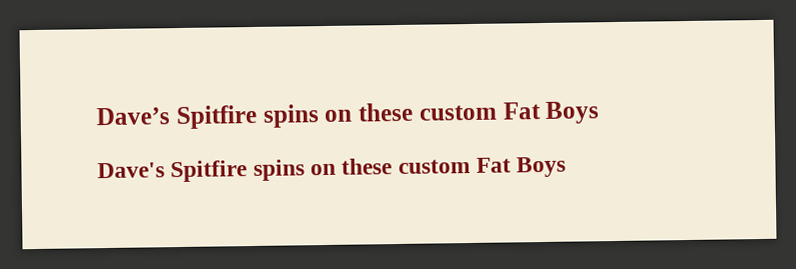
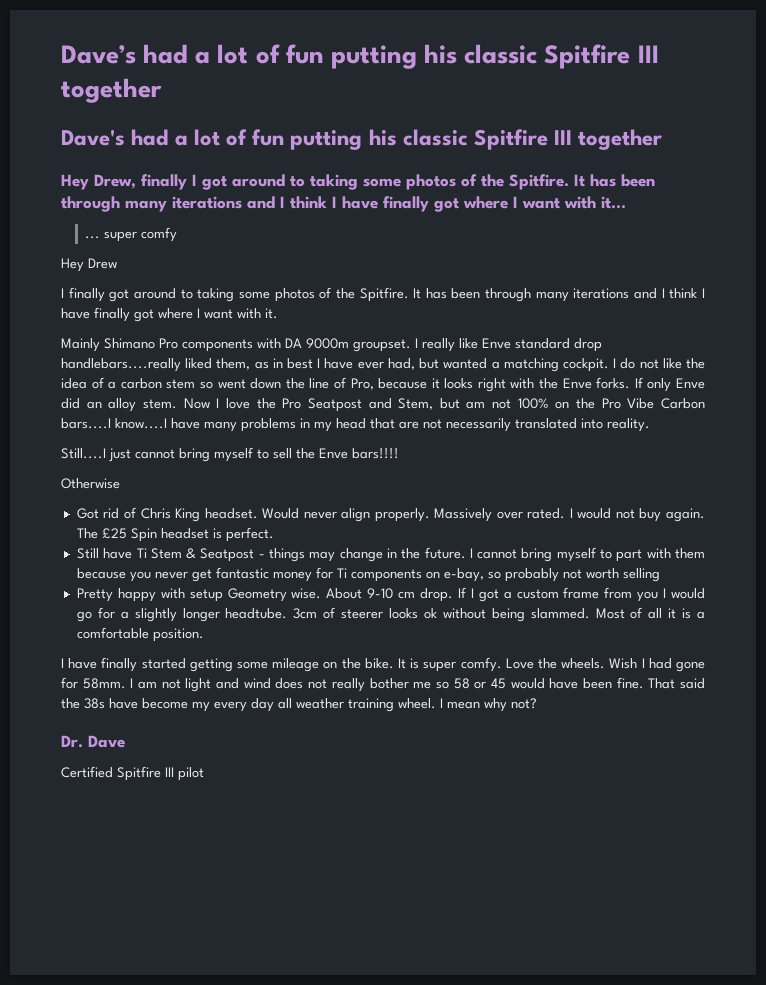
[96,101,600,130] [97,156,567,183] Dave’s Spitfire spins on these custom Fat Boys // Dave's Spitfire spins on these custom Fat Boys -> [61,44,659,69] [61,78,162,103] [61,129,662,150] [61,174,655,190] [61,196,626,212] [85,227,178,242] [61,258,117,272] [61,287,705,302] [61,307,278,322] [61,338,602,352] [61,358,706,372] [61,377,705,392] [61,398,705,412] [61,418,650,432] [61,447,399,462] [61,478,120,489] [76,507,705,522] [76,527,274,542] [76,547,706,562] [76,567,660,582] [76,587,706,602] [76,607,706,622] [76,627,204,642] [61,657,705,672] [61,677,705,692] [61,698,537,712] [61,735,125,748] [61,766,204,781] Dave’s had a lot of fun putting his classic Spitfire III together // Dave's had a lot of fun putting his classic Spitfire III together // Hey Drew, finally I got around to taking some photos of the Spitfire. It has been through many iterations and I think I have finally got where I want with it... // ... super comfy // Hey Drew // I finally got around to taking some photos of the Spitfire. It has been through many iterations and I think I have finally got where I want with it. // Mainly Shimano Pro components with DA 9000m groupset. I really like Enve standard drop handlebars....really liked them, as in best I have ever had, but wanted a matching cockpit. I do not like the idea of a carbon stem so went down the line of Pro, because it looks right with the Enve forks. If only Enve did an alloy stem. Now I love the Pro Seatpost and Stem, but am not 100% on the Pro Vibe Carbon bars....I know....I have many problems in my head that are not necessarily translated into reality. // Still....I just cannot bring myself to sell the Enve bars!!!! // Otherwise // Got rid of Chris King headset. Would never align properly. Massively over rated. I would not buy again. The £25 Spin headset is perfect. // Still have Ti Stem & Seatpost - things may change in the future. I cannot bring myself to part with them because you never get fantastic money for Ti components on e-bay, so probably not worth selling // Pretty happy with setup Geometry wise. About 9-10 cm drop. If I got a custom frame from you I would go for a slightly longer headtube. 3cm of steerer looks ok without being slammed. Most of all it is a comfortable position. // I have finally started getting some mileage on the bike. It is super comfy. Love the wheels. Wish I had gone for 58mm. I am not light and wind does not really bother me so 58 or 45 would have been fine. That said the 38s have become my every day all weather training wheel. I mean why not? // Dr. Dave // Certified Spitfire III pilot

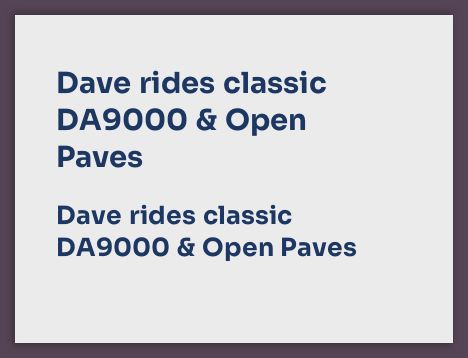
[61,44,659,69] [61,78,162,103] [61,129,662,150] [61,174,655,190] [61,196,626,212] [85,227,178,242] [61,258,117,272] [61,287,705,302] [61,307,278,322] [61,338,602,352] [61,358,706,372] [61,377,705,392] [61,398,705,412] [61,418,650,432] [61,447,399,462] [61,478,120,489] [76,507,705,522] [76,527,274,542] [76,547,706,562] [76,567,660,582] [76,587,706,602] [76,607,706,622] [76,627,204,642] [61,657,705,672] [61,677,705,692] [61,698,537,712] [61,735,125,748] [61,766,204,781] Dave’s had a lot of fun putting his classic Spitfire III together // Dave's had a lot of fun putting his classic Spitfire III together // Hey Drew, finally I got around to taking some photos of the Spitfire. It has been through many iterations and I think I have finally got where I want with it... // ... super comfy // Hey Drew // I finally got around to taking some photos of the Spitfire. It has been through many iterations and I think I have finally got where I want with it. // Mainly Shimano Pro components with DA 9000m groupset. I really like Enve standard drop handlebars....really liked them, as in best I have ever had, but wanted a matching cockpit. I do not like the idea of a carbon stem so went down the line of Pro, because it looks right with the Enve forks. If only Enve did an alloy stem. Now I love the Pro Seatpost and Stem, but am not 100% on the Pro Vibe Carbon bars....I know....I have many problems in my head that are not necessarily translated into reality. // Still....I just cannot bring myself to sell the Enve bars!!!! // Otherwise // Got rid of Chris King headset. Would never align properly. Massively over rated. I would not buy again. The £25 Spin headset is perfect. // Still have Ti Stem & Seatpost - things may change in the future. I cannot bring myself to part with them because you never get fantastic money for Ti components on e-bay, so probably not worth selling // Pretty happy with setup Geometry wise. About 9-10 cm drop. If I got a custom frame from you I would go for a slightly longer headtube. 3cm of steerer looks ok without being slammed. Most of all it is a comfortable position. // I have finally started getting some mileage on the bike. It is super comfy. Love the wheels. Wish I had gone for 58mm. I am not light and wind does not really bother me so 58 or 45 would have been fine. That said the 38s have become my every day all weather training wheel. I mean why not? // Dr. Dave // Certified Spitfire III pilot -> [56,70,327,94] [56,108,307,136] [56,145,143,168] [56,204,292,225] [56,237,358,261] Dave rides classic DA9000 & Open Paves // Dave rides classic DA9000 & Open Paves

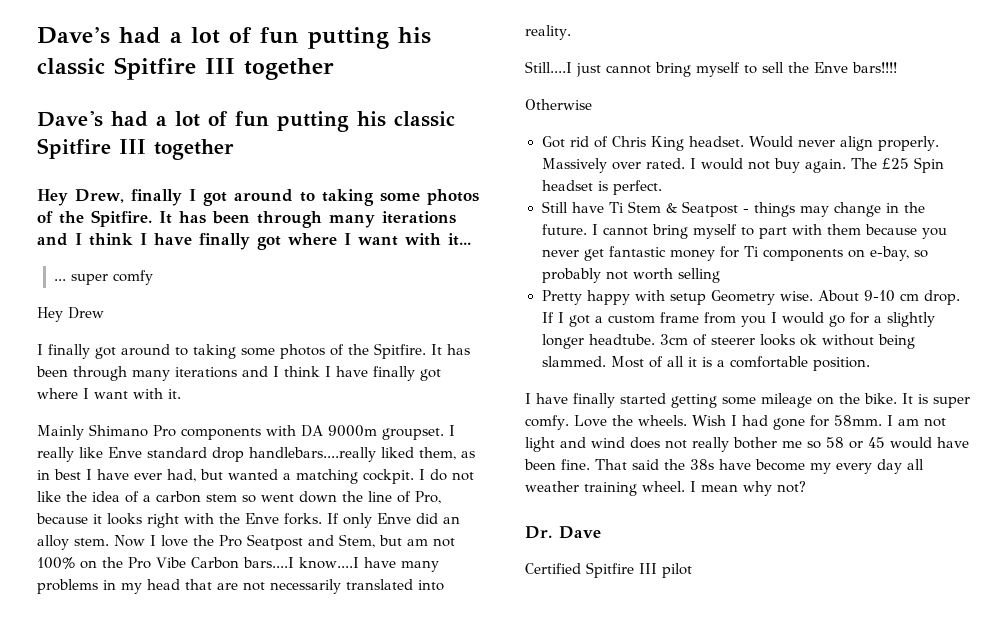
[56,70,327,94] [56,108,307,136] [56,145,143,168] [56,204,292,225] [56,237,358,261] Dave rides classic DA9000 & Open Paves // Dave rides classic DA9000 & Open Paves -> [37,27,431,49] [37,57,334,80] [37,111,455,132] [37,138,234,160] [37,189,479,206] [37,210,456,228] [37,233,471,250] [53,270,153,285] [37,307,104,322] [37,343,470,359] [36,366,441,381] [37,388,181,399] [37,424,455,440] [37,447,475,462] [37,469,474,484] [37,491,441,504] [36,513,460,528] [37,534,455,550] [37,557,439,572] [37,579,444,594] [525,25,571,40] [525,61,897,77] [525,99,592,110] [541,136,940,151] [541,157,944,173] [541,180,662,195] [541,201,925,217] [541,224,947,239] [541,246,929,261] [541,268,720,283] [541,290,960,305] [541,312,935,327] [541,334,915,349] [541,356,870,371] [525,393,970,408] [525,415,946,430] [525,437,969,452] [524,459,924,474] [525,481,806,496] [525,526,601,539] [525,562,692,578] Dave’s had a lot of fun putting his classic Spitfire III together // Dave's had a lot of fun putting his classic Spitfire III together // Hey Drew, finally I got around to taking some photos of the Spitfire. It has been through many iterations and I think I have finally got where I want with it... // ... super comfy // Hey Drew // I finally got around to taking some photos of the Spitfire. It has been through many iterations and I think I have finally got where I want with it. // Mainly Shimano Pro components with DA 9000m groupset. I really like Enve standard drop handlebars....really liked them, as in best I have ever had, but wanted a matching cockpit. I do not like the idea of a carbon stem so went down the line of Pro, because it looks right with the Enve forks. If only Enve did an alloy stem. Now I love the Pro Seatpost and Stem, but am not 100% on the Pro Vibe Carbon bars....I know....I have many problems in my head that are not necessarily translated into reality. // Still....I just cannot bring myself to sell the Enve bars!!!! // Otherwise // Got rid of Chris King headset. Would never align properly. Massively over rated. I would not buy again. The £25 Spin headset is perfect. // Still have Ti Stem & Seatpost - things may change in the future. I cannot bring myself to part with them because you never get fantastic money for Ti components on e-bay, so probably not worth selling // Pretty happy with setup Geometry wise. About 9-10 cm drop. If I got a custom frame from you I would go for a slightly longer headtube. 3cm of steerer looks ok without being slammed. Most of all it is a comfortable position. // I have finally started getting some mileage on the bike. It is super comfy. Love the wheels. Wish I had gone for 58mm. I am not light and wind does not really bother me so 58 or 45 would have been fine. That said the 38s have become my every day all weather training wheel. I mean why not? // Dr. Dave // Certified Spitfire III pilot

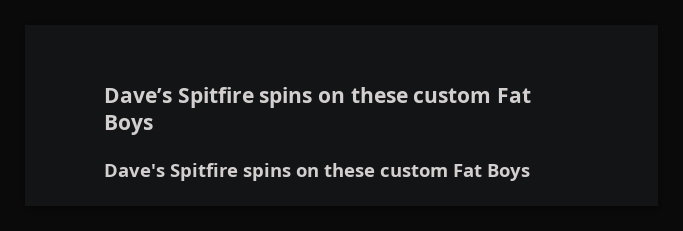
[37,27,431,49] [37,57,334,80] [37,111,455,132] [37,138,234,160] [37,189,479,206] [37,210,456,228] [37,233,471,250] [53,270,153,285] [37,307,104,322] [37,343,470,359] [36,366,441,381] [37,388,181,399] [37,424,455,440] [37,447,475,462] [37,469,474,484] [37,491,441,504] [36,513,460,528] [37,534,455,550] [37,557,439,572] [37,579,444,594] [525,25,571,40] [525,61,897,77] [525,99,592,110] [541,136,940,151] [541,157,944,173] [541,180,662,195] [541,201,925,217] [541,224,947,239] [541,246,929,261] [541,268,720,283] [541,290,960,305] [541,312,935,327] [541,334,915,349] [541,356,870,371] [525,393,970,408] [525,415,946,430] [525,437,969,452] [524,459,924,474] [525,481,806,496] [525,526,601,539] [525,562,692,578] Dave’s had a lot of fun putting his classic Spitfire III together // Dave's had a lot of fun putting his classic Spitfire III together // Hey Drew, finally I got around to taking some photos of the Spitfire. It has been through many iterations and I think I have finally got where I want with it... // ... super comfy // Hey Drew // I finally got around to taking some photos of the Spitfire. It has been through many iterations and I think I have finally got where I want with it. // Mainly Shimano Pro components with DA 9000m groupset. I really like Enve standard drop handlebars....really liked them, as in best I have ever had, but wanted a matching cockpit. I do not like the idea of a carbon stem so went down the line of Pro, because it looks right with the Enve forks. If only Enve did an alloy stem. Now I love the Pro Seatpost and Stem, but am not 100% on the Pro Vibe Carbon bars....I know....I have many problems in my head that are not necessarily translated into reality. // Still....I just cannot bring myself to sell the Enve bars!!!! // Otherwise // Got rid of Chris King headset. Would never align properly. Massively over rated. I would not buy again. The £25 Spin headset is perfect. // Still have Ti Stem & Seatpost - things may change in the future. I cannot bring myself to part with them because you never get fantastic money for Ti components on e-bay, so probably not worth selling // Pretty happy with setup Geometry wise. About 9-10 cm drop. If I got a custom frame from you I would go for a slightly longer headtube. 3cm of steerer looks ok without being slammed. Most of all it is a comfortable position. // I have finally started getting some mileage on the bike. It is super comfy. Love the wheels. Wish I had gone for 58mm. I am not light and wind does not really bother me so 58 or 45 would have been fine. That said the 38s have become my every day all weather training wheel. I mean why not? // Dr. Dave // Certified Spitfire III pilot -> [104,87,532,108] [104,115,153,135] [104,163,530,181] Dave’s Spitfire spins on these custom Fat Boys // Dave's Spitfire spins on these custom Fat Boys

